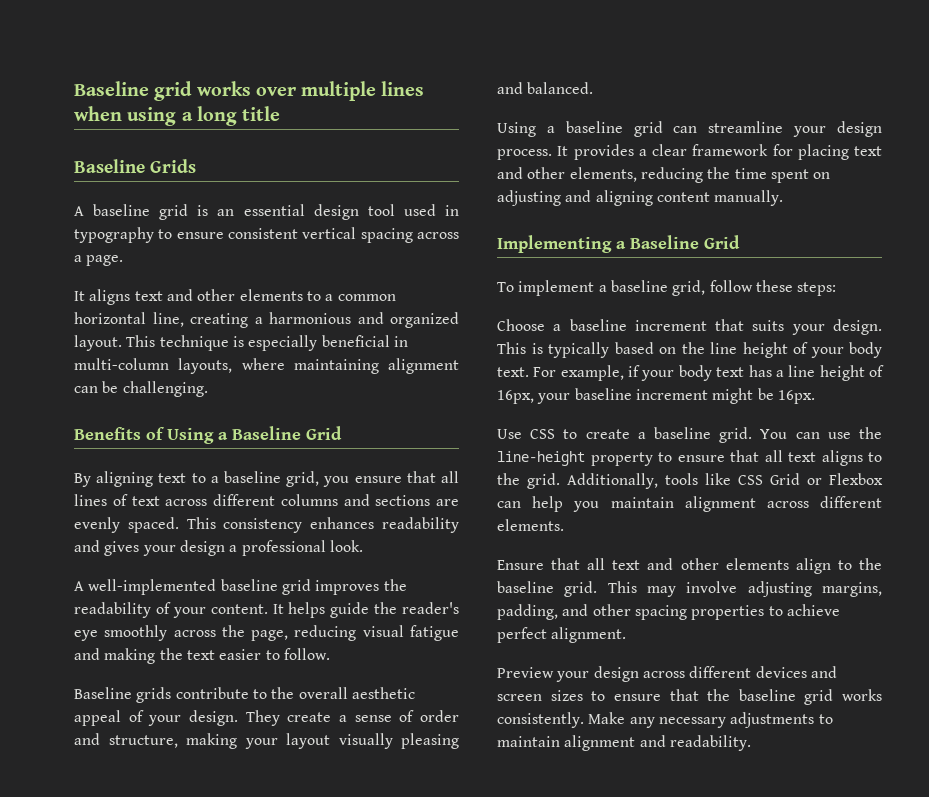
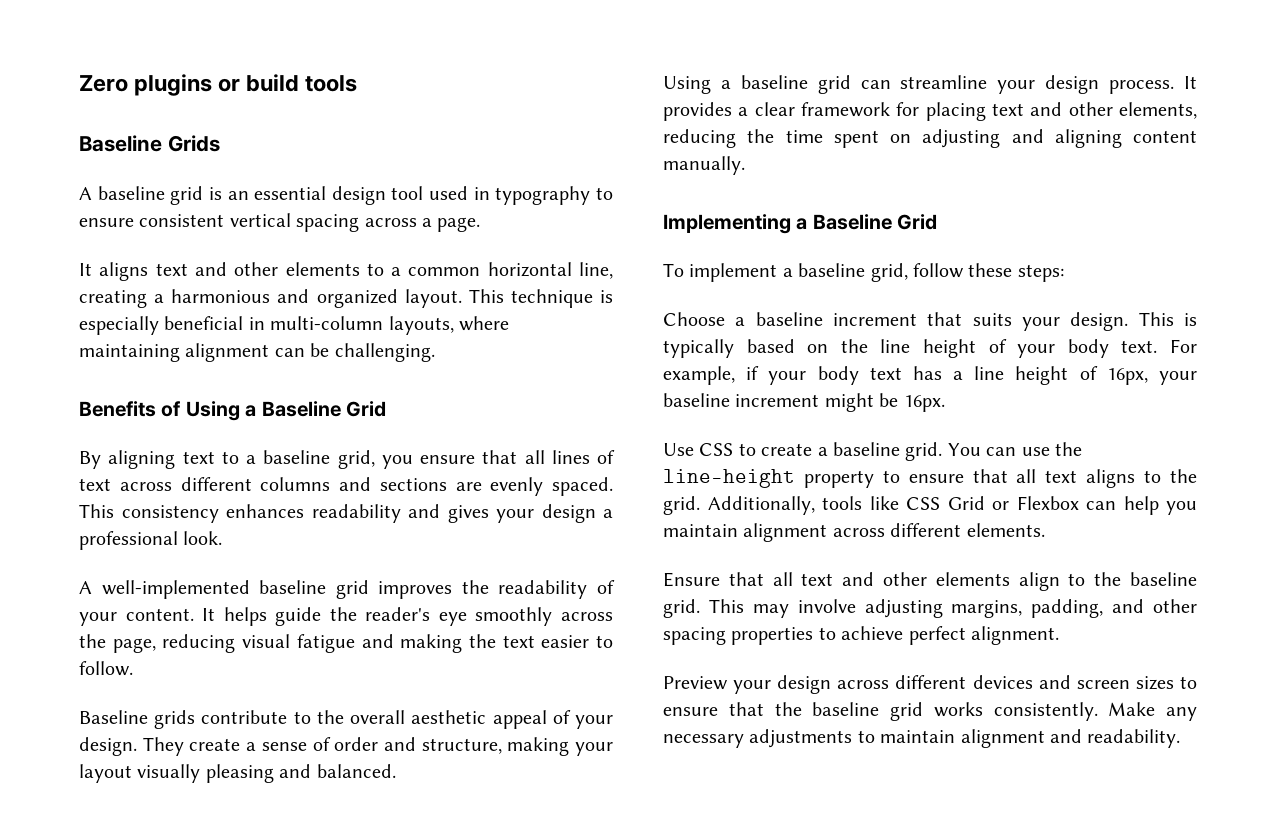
[74,81,425,101] [74,106,281,126] Baseline grid works over multiple lines when using a long title -> [79,74,358,96] Zero plugins or build tools

